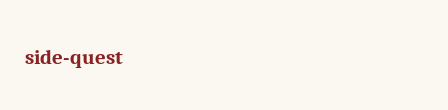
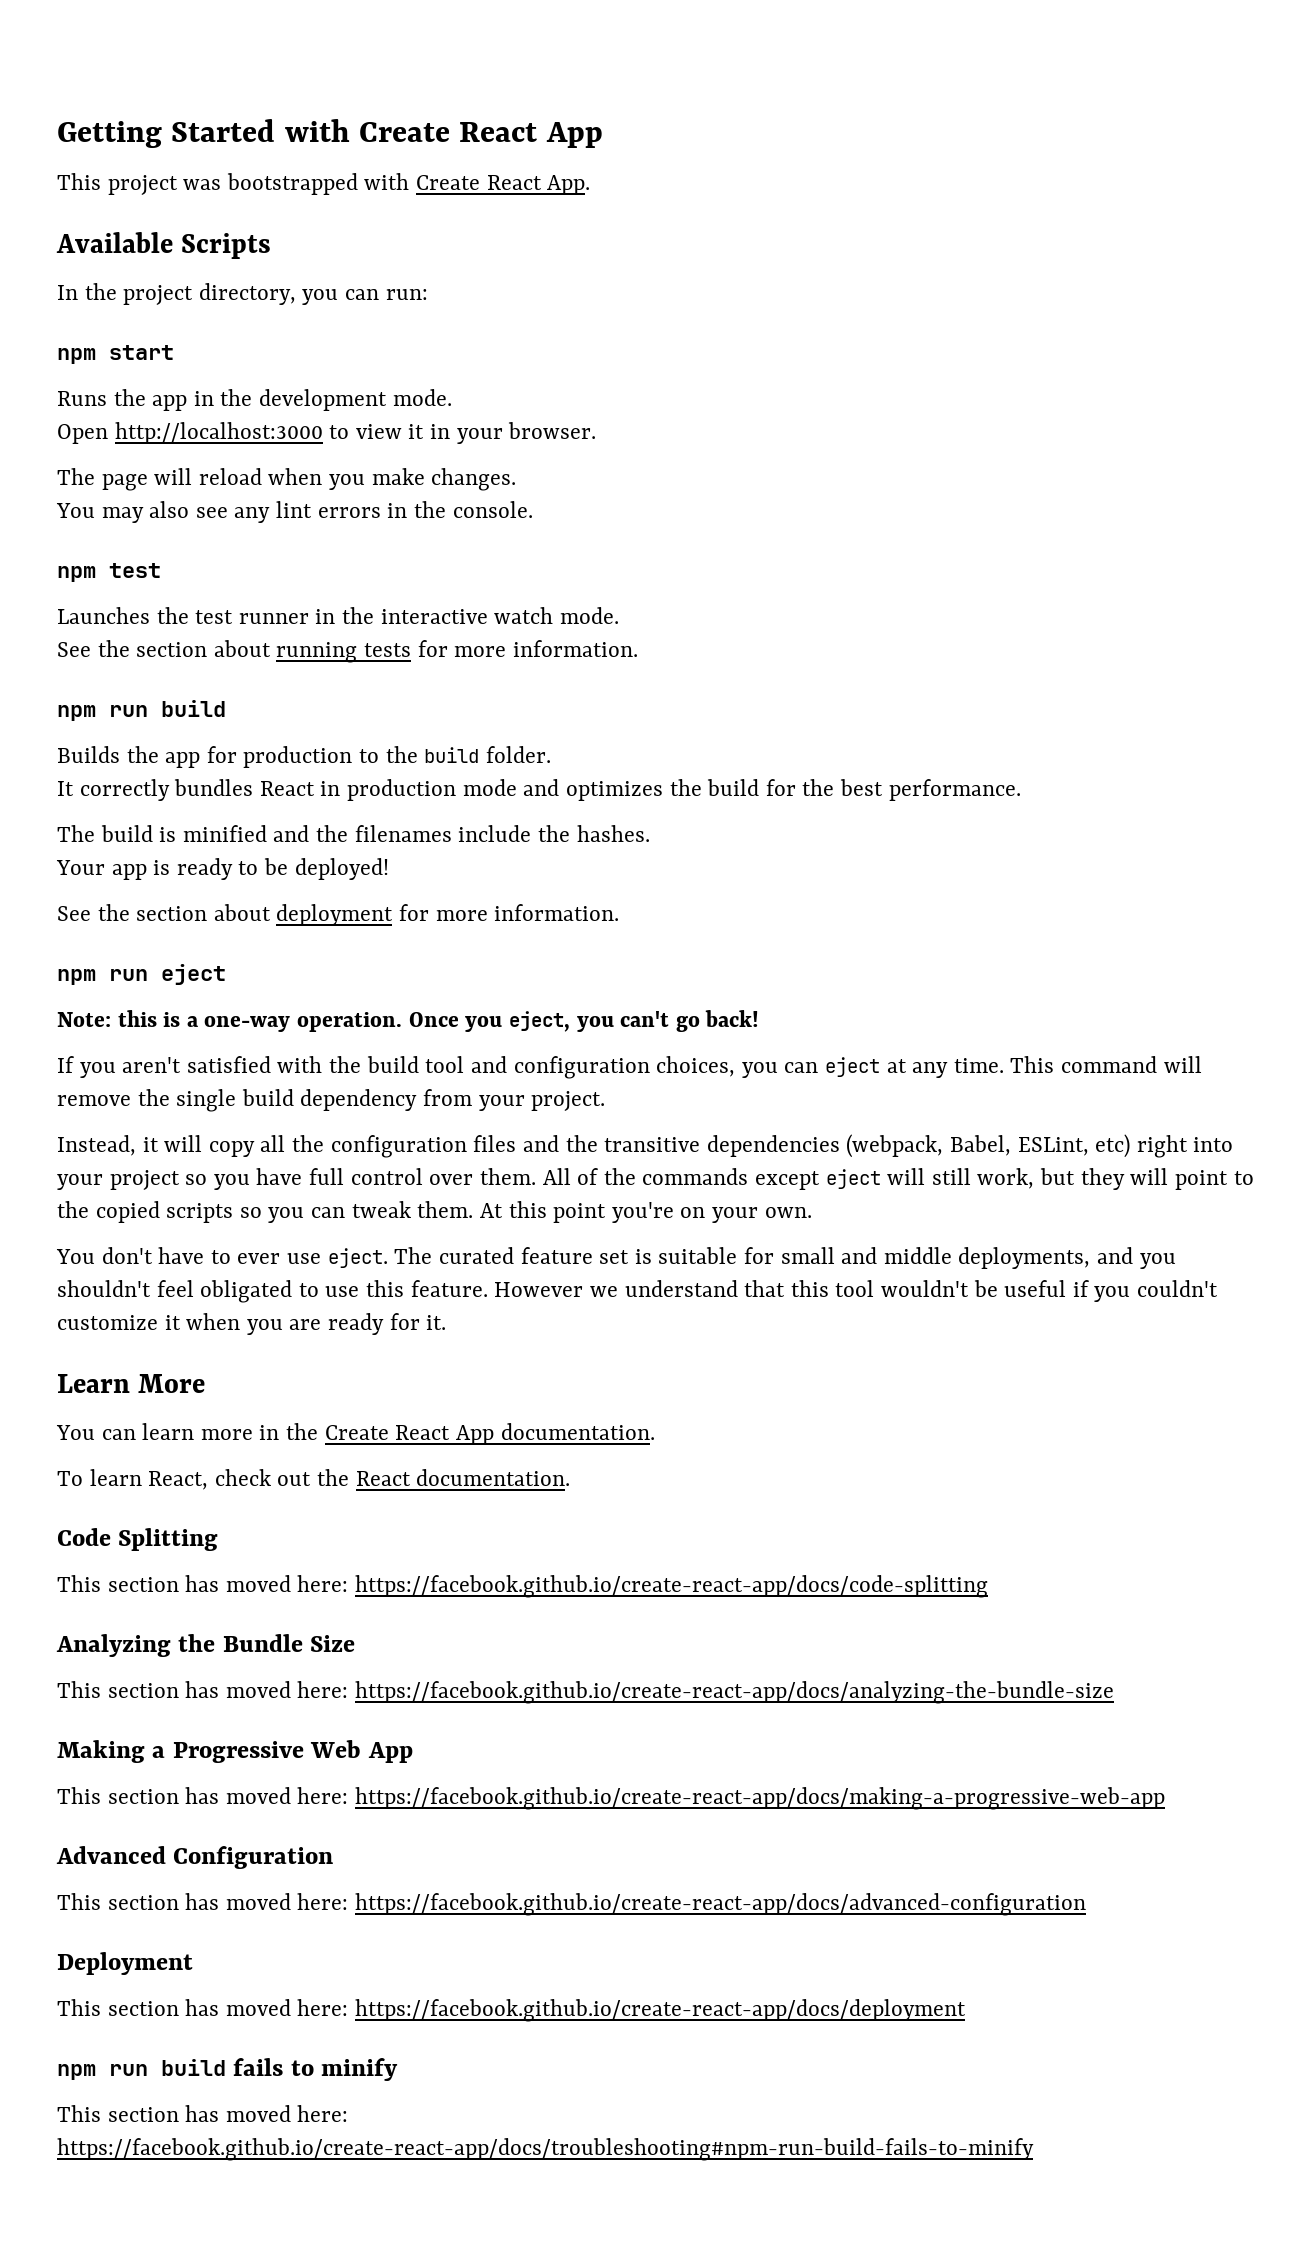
[25,49,123,68] side-quest -> [57,119,603,148] [57,173,591,195] [56,232,272,259] [57,283,428,305] [57,345,174,364] [57,389,452,411] [57,422,597,444] [57,468,517,491] [56,501,533,523] [57,563,161,582] [57,607,619,624] [57,640,638,663] [57,700,226,721] [57,746,551,768] [57,779,1021,801] [57,825,650,842] [56,858,389,880] [57,904,620,926] [57,964,226,985] [57,1010,760,1032] [57,1056,1202,1079] [57,1089,606,1112] [57,1134,1234,1158] [57,1168,1254,1190] [57,1201,812,1223] [56,1247,1176,1269] [57,1280,1219,1303] [57,1313,447,1335] [57,1374,206,1393] [56,1423,655,1445] [57,1469,571,1490] [57,1528,219,1551] [57,1575,989,1598] [56,1634,356,1657] [57,1681,1115,1704] [57,1740,413,1763] [57,1787,1166,1810] [56,1846,334,1869] [57,1893,1087,1916] [57,1952,193,1975] [57,1999,967,2022] [57,2058,399,2081] [57,2105,349,2122] [57,2138,1034,2161] Getting Started with Create React App // This project was bootstrapped with Create React App. // Available Scripts // In the project directory, you can run: // npm start // Runs the app in the development mode. // Open http://localhost:3000 to view it in your browser. // The page will reload when you make changes. // You may also see any lint errors in the console. // npm test // Launches the test runner in the interactive watch mode. // See the section about running tests for more information. // npm run build // Builds the app for production to the build folder. // It correctly bundles React in production mode and optimizes the build for the best performance. // The build is minified and the filenames include the hashes. // Your app is ready to be deployed! // See the section about deployment for more information. // npm run eject // Note: this is a one-way operation. Once you eject, you can't go back! // If you aren't satisfied with the build tool and configuration choices, you can eject at any time. This command will remove the single build dependency from your project. // Instead, it will copy all the configuration files and the transitive dependencies (webpack, Babel, ESLint, etc) right into your project so you have full control over them. All of the commands except eject will still work, but they will point to the copied scripts so you can tweak them. At this point you're on your own. // You don't have to ever use eject. The curated feature set is suitable for small and middle deployments, and you shouldn't feel obligated to use this feature. However we understand that this tool wouldn't be useful if you couldn't customize it when you are ready for it. // Learn More // You can learn more in the Create React App documentation. // To learn React, check out the React documentation. // Code Splitting // This section has moved here: https://facebook.github.io/create-react-app/docs/code-splitting // Analyzing the Bundle Size // This section has moved here: https://facebook.github.io/create-react-app/docs/analyzing-the-bundle-size // Making a Progressive Web App // This section has moved here: https://facebook.github.io/create-react-app/docs/making-a-progressive-web-app // Advanced Configuration // This section has moved here: https://facebook.github.io/create-react-app/docs/advanced-configuration // Deployment // This section has moved here: https://facebook.github.io/create-react-app/docs/deployment // npm run build fails to minify // This section has moved here: https://facebook.github.io/create-react-app/docs/troubleshooting#npm-run-build-fails-to-minify

